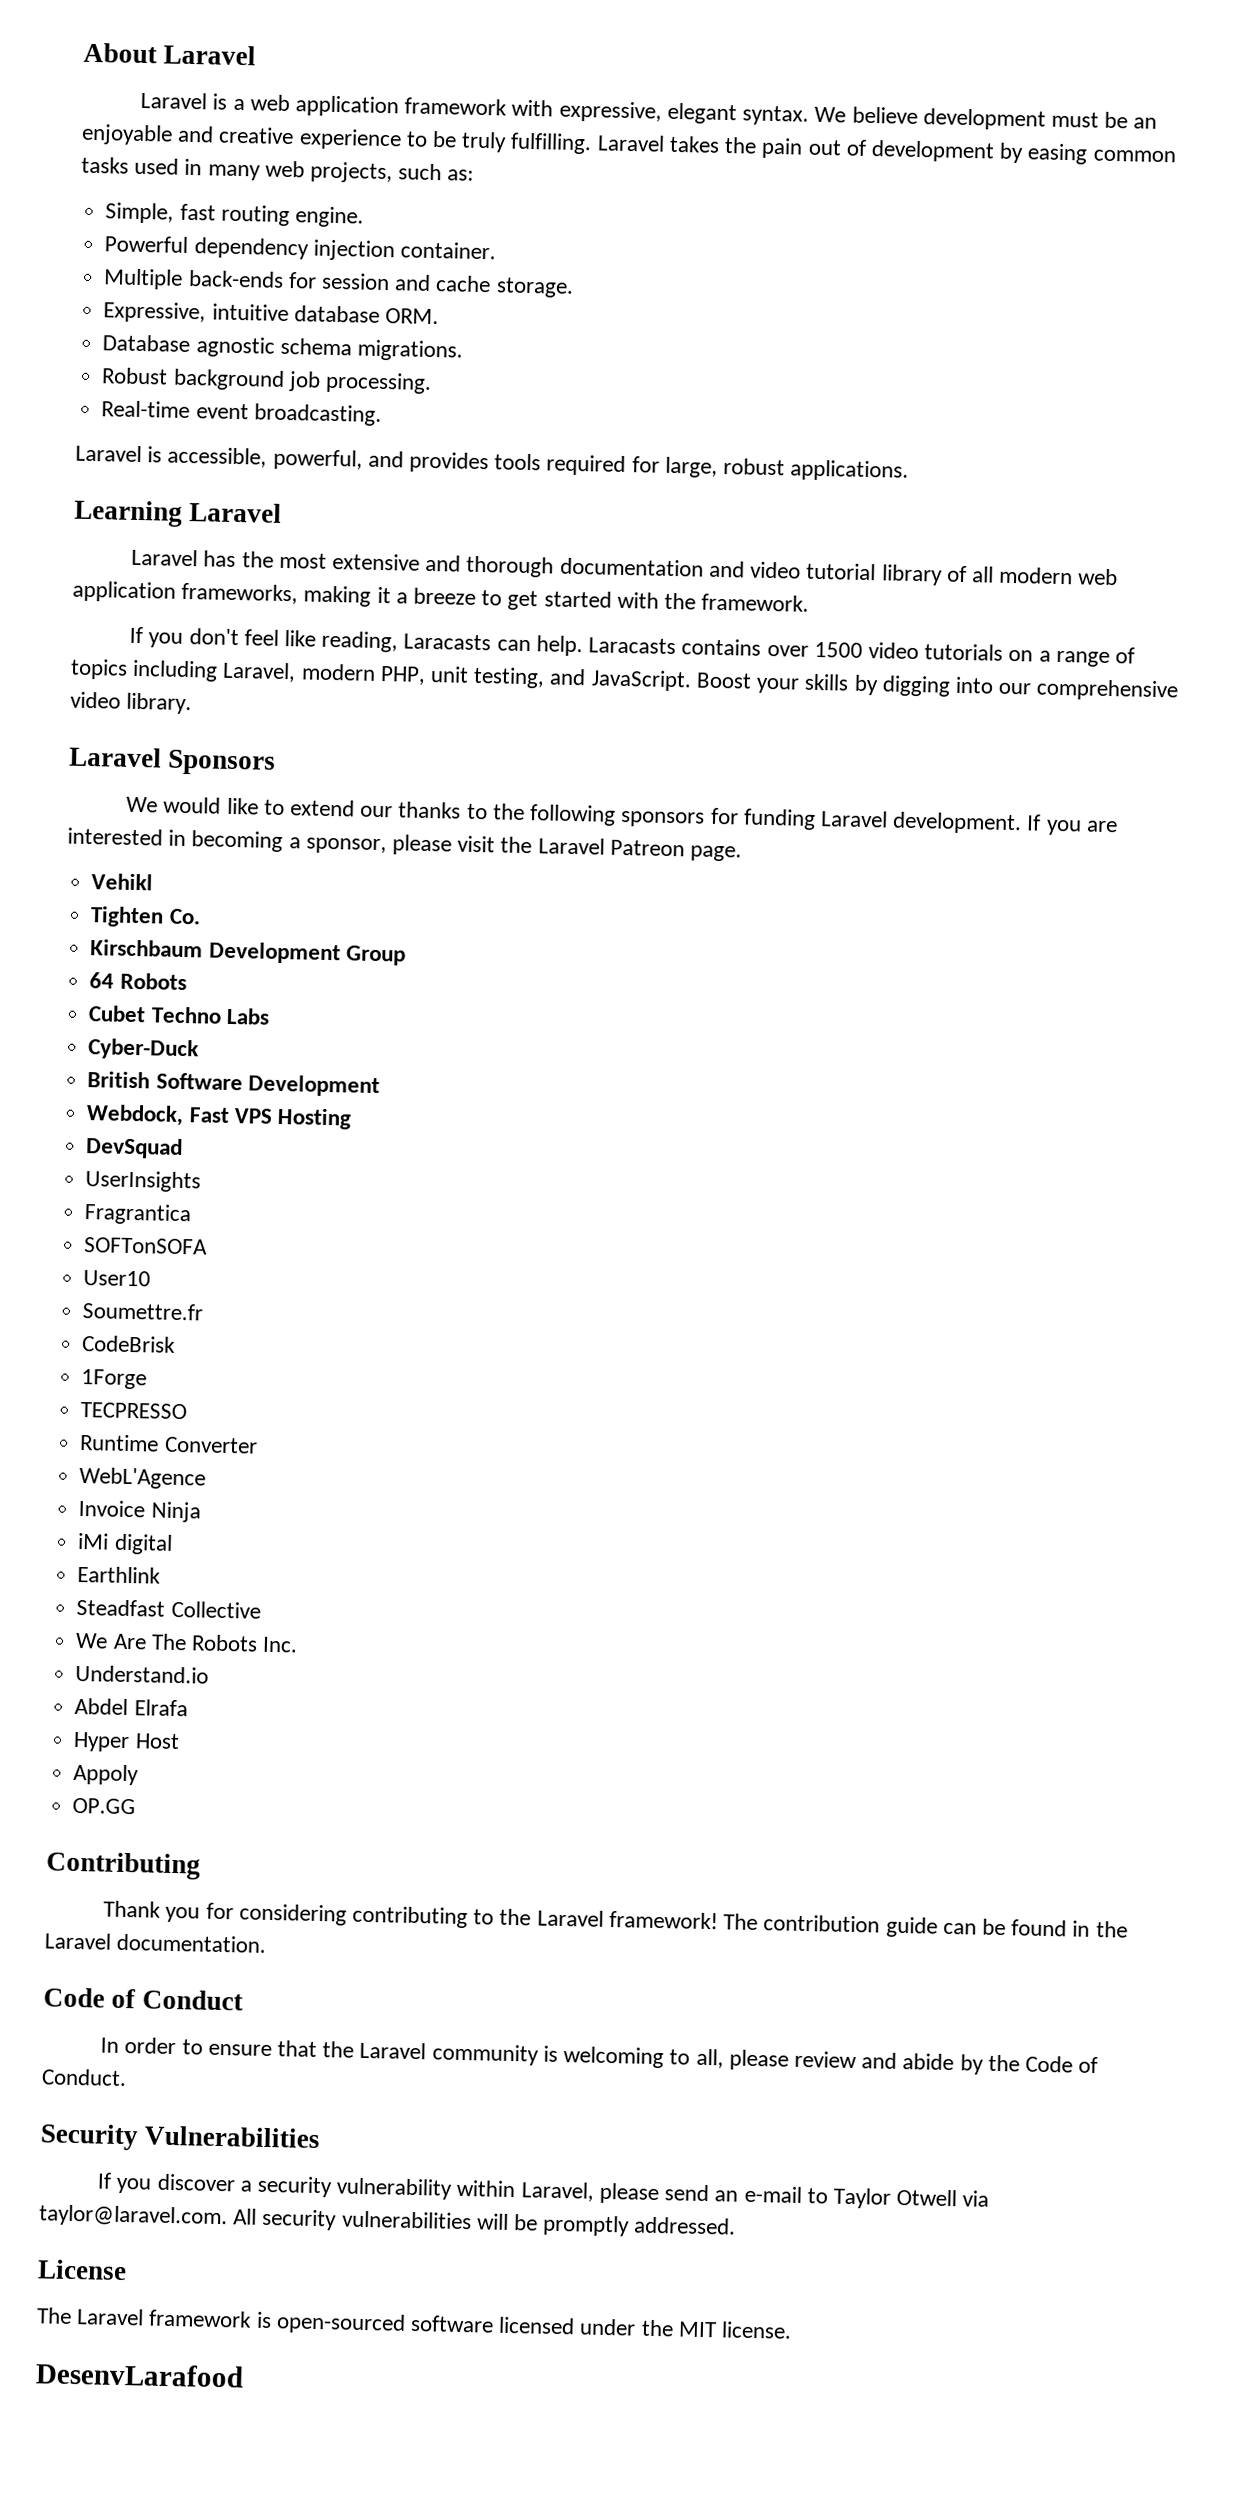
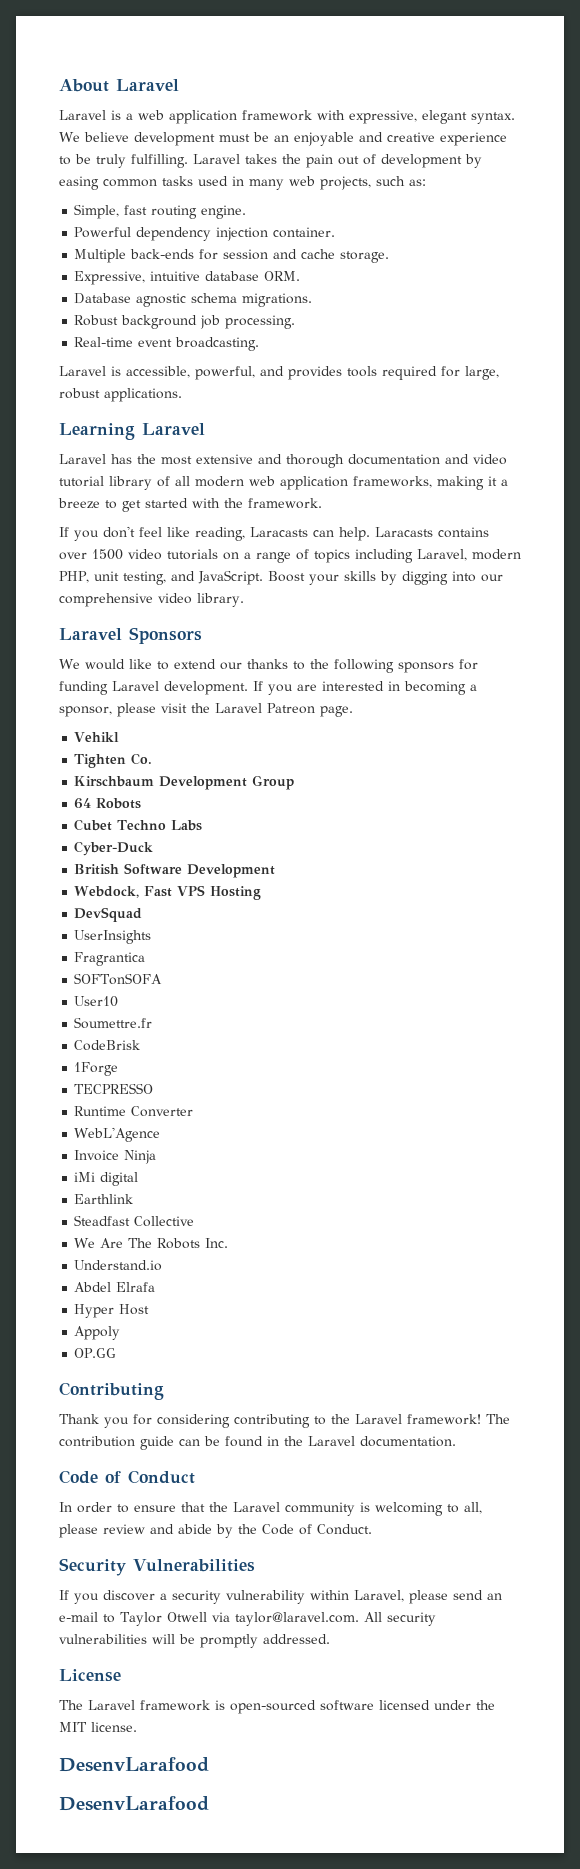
(244, 2375) none -> [59,1796,209,1811] // DesenvLarafood

